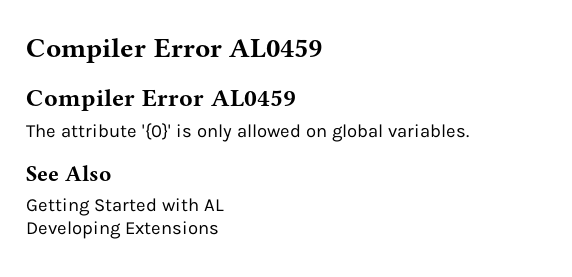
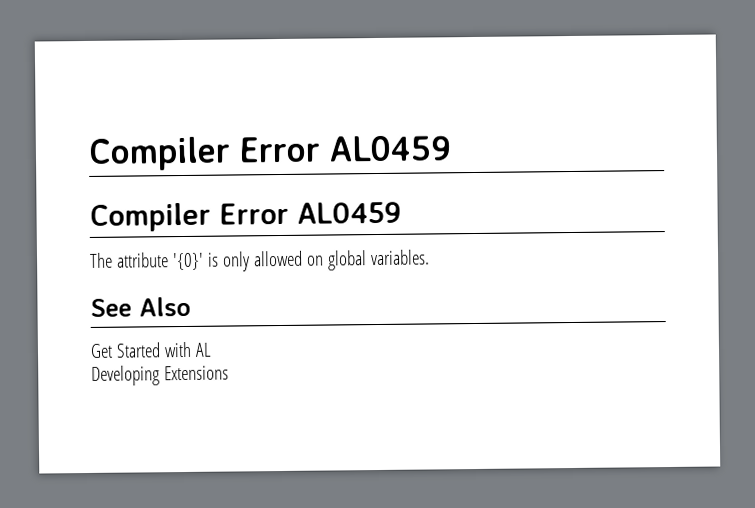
[26,198,90,216] Getting -> [90,343,113,358] Get

